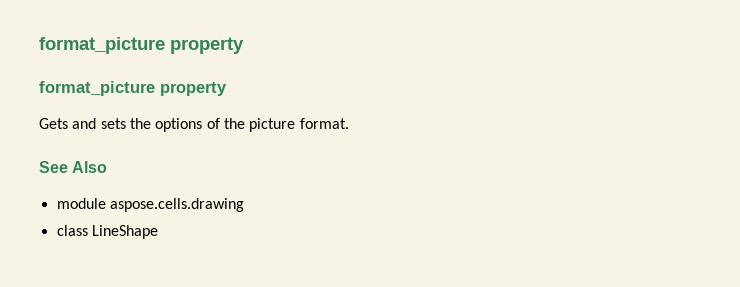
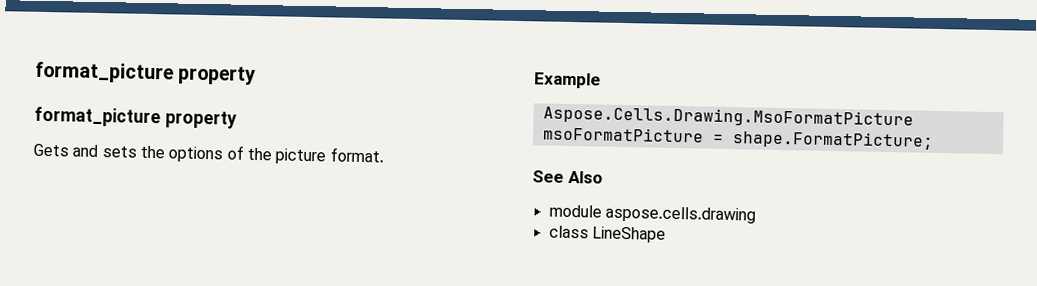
(349, 123) none -> [534,72,601,89] [542,105,914,129] [542,126,934,150] // Example // Aspose.Cells.Drawing.MsoFormatPicture msoFormatPicture = shape.FormatPicture;

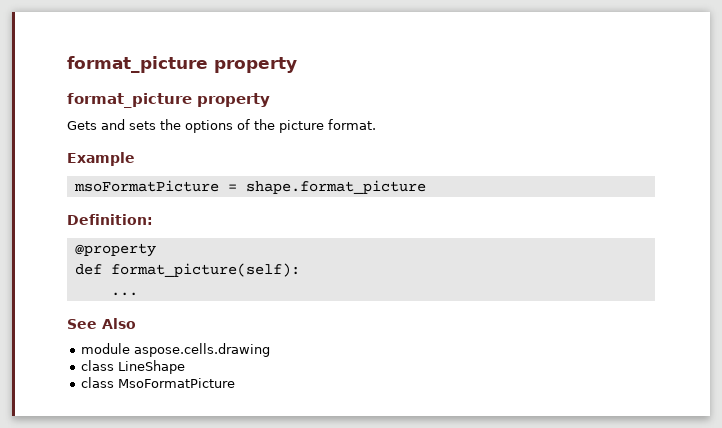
[542,105,914,129] Aspose.Cells.Drawing.MsoFormatPicture -> (135, 159) none
[731,130,934,150] shape.FormatPicture; -> [245,180,426,194] [67,214,153,225] [74,243,156,257] [74,263,300,277] [110,292,138,296] shape.format_picture // Definition: // @property // def format_picture(self): // ...
(666, 234) none -> [80,377,235,388] // class MsoFormatPicture

